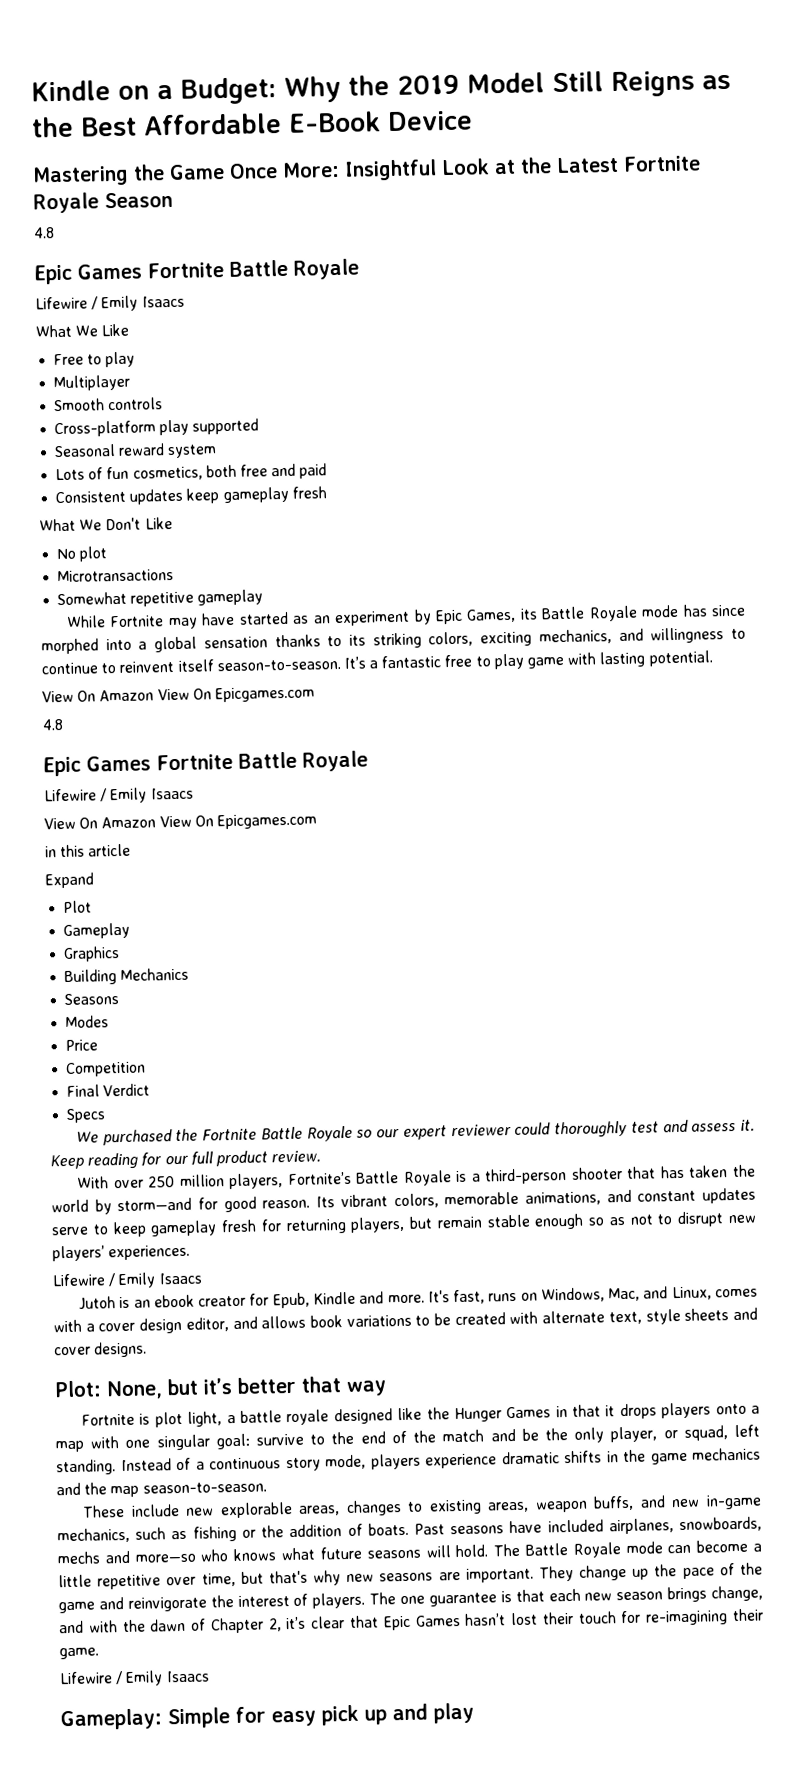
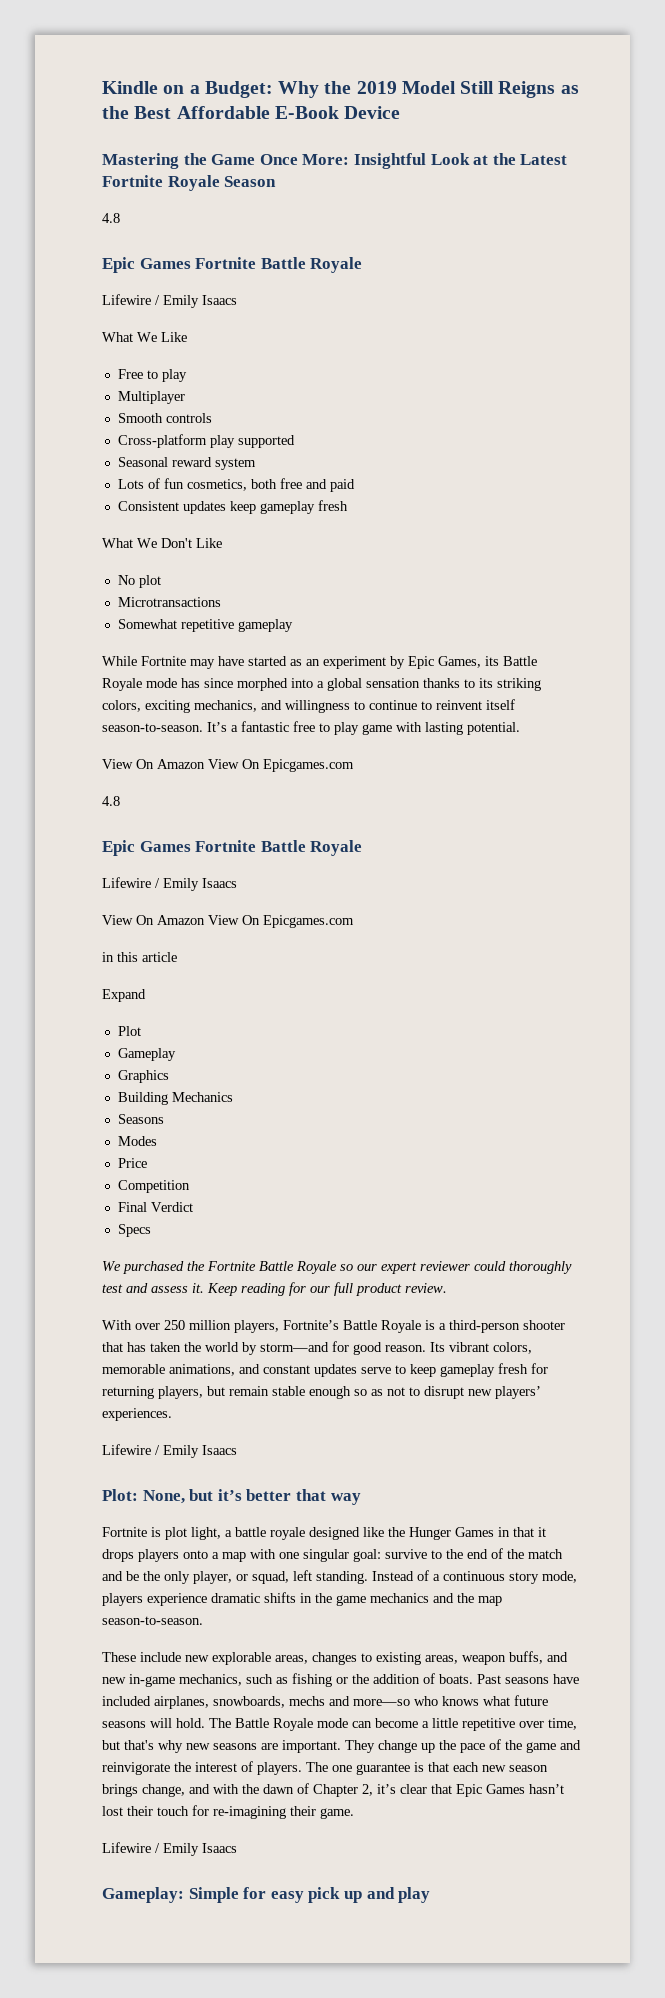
[79,1286,758,1310] [53,1307,759,1334] [54,1341,148,1358] // Jutoh is an ebook creator for Epub, Kindle and more. It's fast, runs on Windows, Mac, and Linux, comes with a cover design editor, and allows book variations to be created with alternate text, style sheets and cover designs. -> (237, 1450) none

